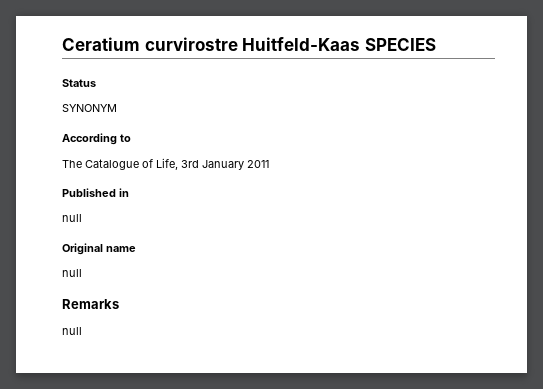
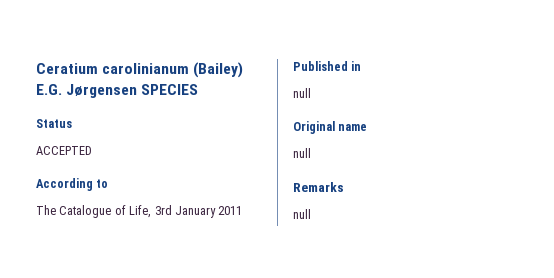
[144,37,361,51] curvirostre Huitfeld-Kaas -> [102,62,244,78] [36,84,138,98] carolinianum (Bailey) E.G. Jørgensen
[62,104,117,112] SYNONYM -> [36,146,92,155] ACCEPTED

